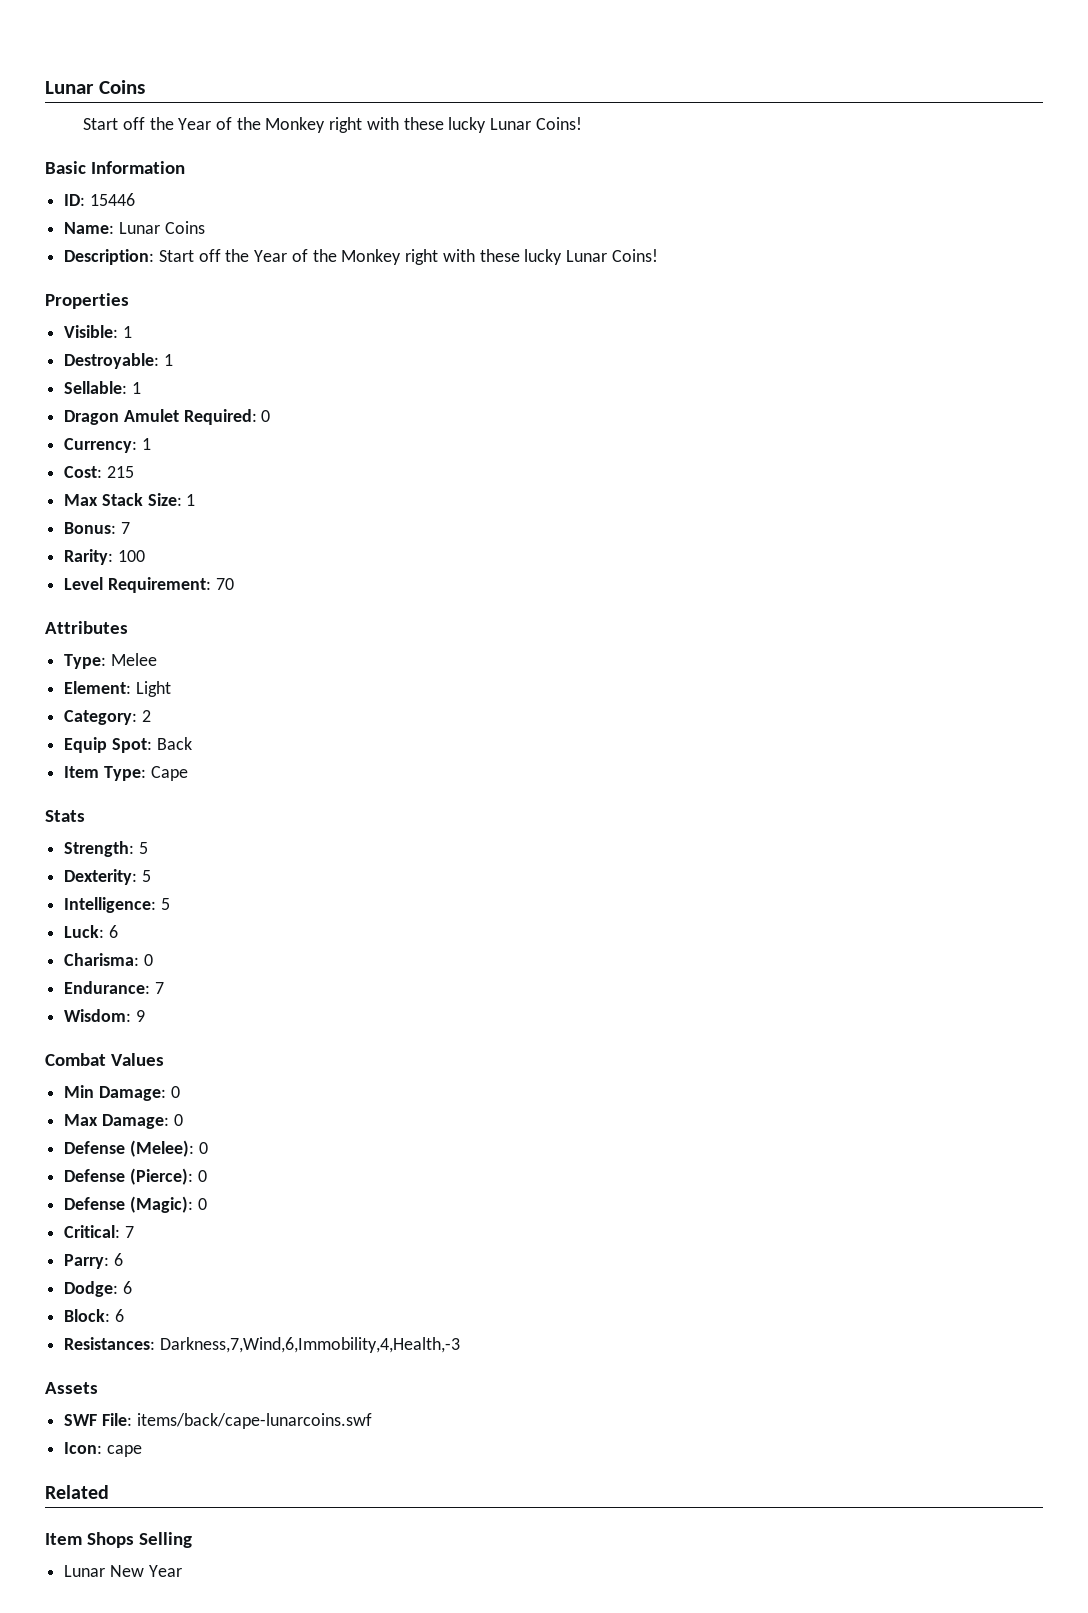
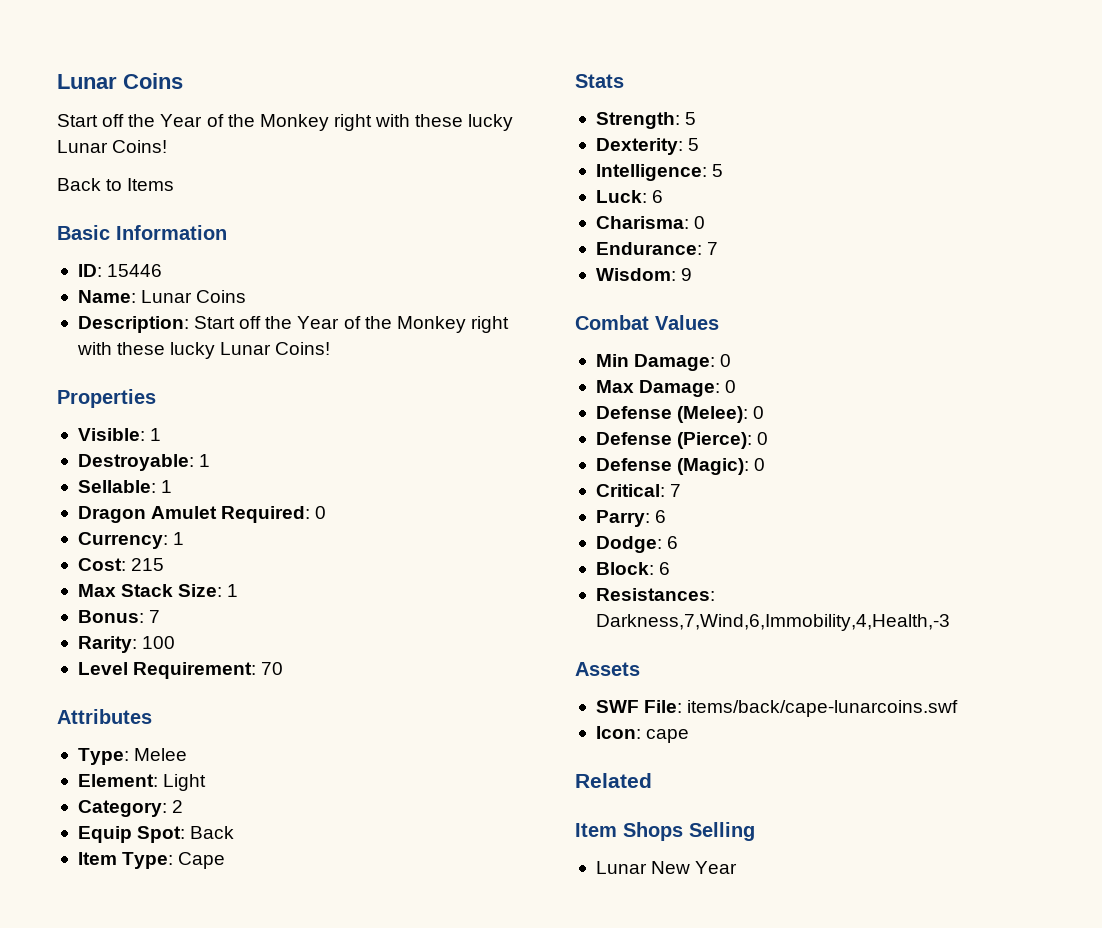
(582, 123) none -> [57,178,175,191] // Back to Items

